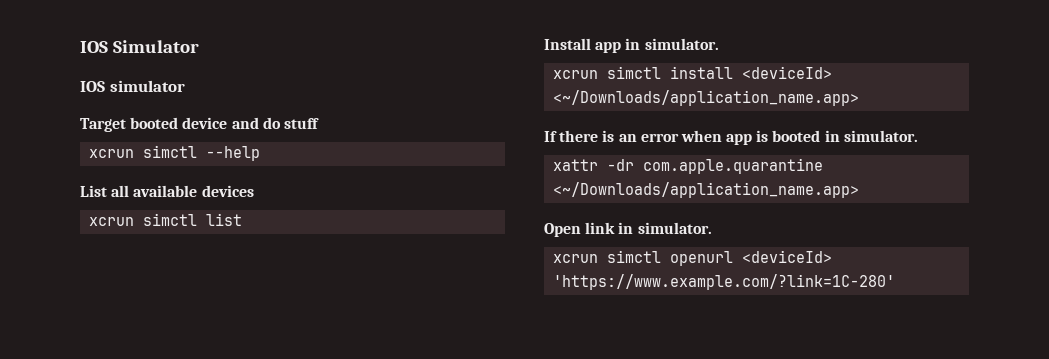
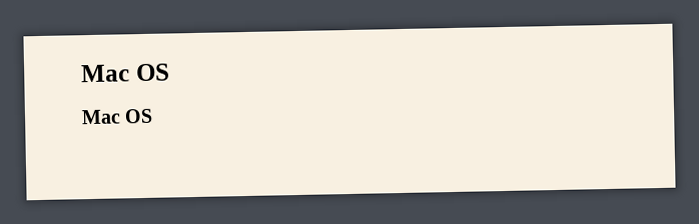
[80,40,200,53] [80,80,185,92] [80,117,319,132] [89,145,261,161] [80,185,254,197] [89,213,243,226] [544,38,719,53] [553,66,833,79] [553,90,860,106] [544,130,918,145] [553,158,824,174] [553,182,860,198] [544,222,712,237] [553,250,833,266] [553,274,896,290] IOS Simulator // IOS simulator // Target booted device and do stuff // xcrun simctl --help // List all available devices // xcrun simctl list // Install app in simulator. // xcrun simctl install <deviceId> <~/Downloads/application_name.app> // If there is an error when app is booted in simulator. // xattr -dr com.apple.quarantine <~/Downloads/application_name.app> // Open link in simulator. // xcrun simctl openurl <deviceId> 'https://www.example.com/?link=1C-280' -> [81,63,170,83] [81,108,154,125] Mac OS // Mac OS

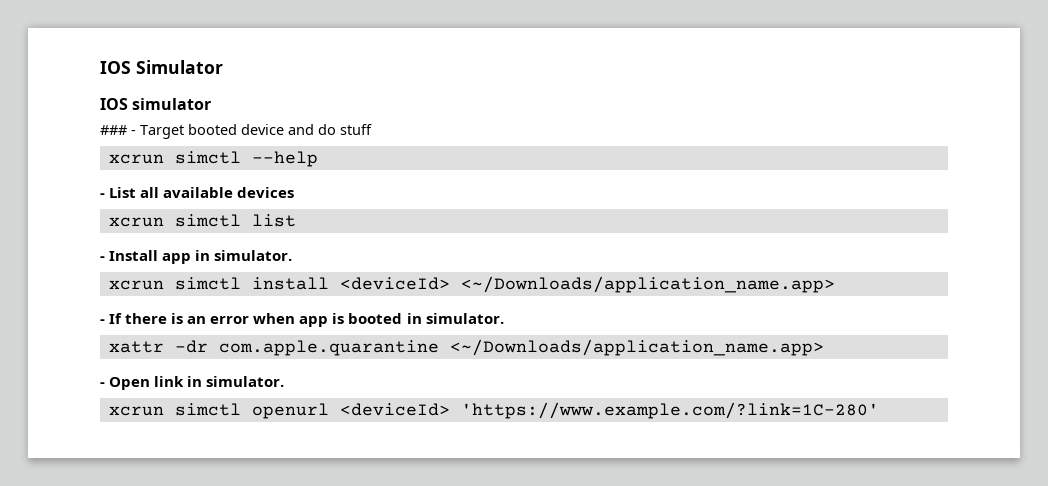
[81,63,170,83] [81,108,154,125] Mac OS // Mac OS -> [100,60,223,74] [100,98,212,110] [100,124,372,139] [108,151,318,167] [100,187,295,198] [108,214,296,227] [100,250,293,264] [108,276,835,293] [100,313,504,327] [108,339,824,356] [100,376,285,390] [108,402,879,419] IOS Simulator // IOS simulator // ### - Target booted device and do stuff // xcrun simctl --help // - List all available devices // xcrun simctl list // - Install app in simulator. // xcrun simctl install <deviceId> <~/Downloads/application_name.app> // - If there is an error when app is booted in simulator. // xattr -dr com.apple.quarantine <~/Downloads/application_name.app> // - Open link in simulator. // xcrun simctl openurl <deviceId> 'https://www.example.com/?link=1C-280'

